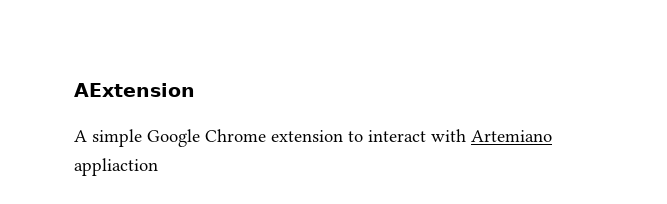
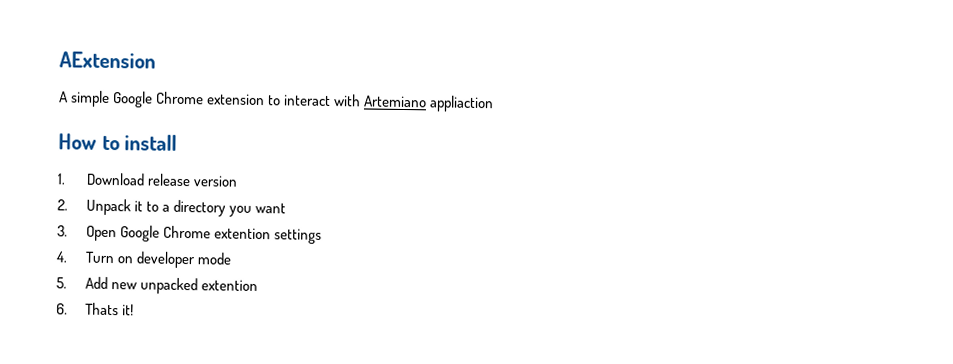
(158, 167) none -> [58,133,178,151] [57,172,239,187] [57,198,287,217] [57,225,323,244] [56,251,233,269] [56,276,259,295] [56,302,134,316] // How to install // 1. Download release version // 2. Unpack it to a directory you want // 3. Open Google Chrome extention settings // 4. Turn on developer mode // 5. Add new unpacked extention // 6. Thats it!

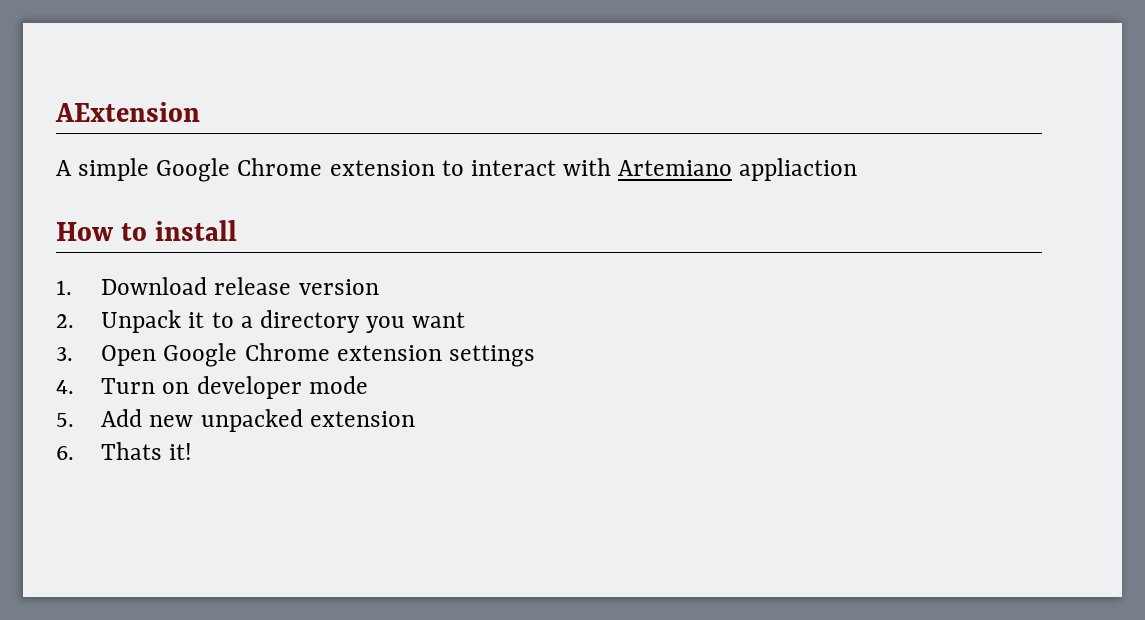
[214,227,272,240] extention -> [336,345,442,361] extension
[201,279,259,292] extention -> [309,411,415,427] extension

